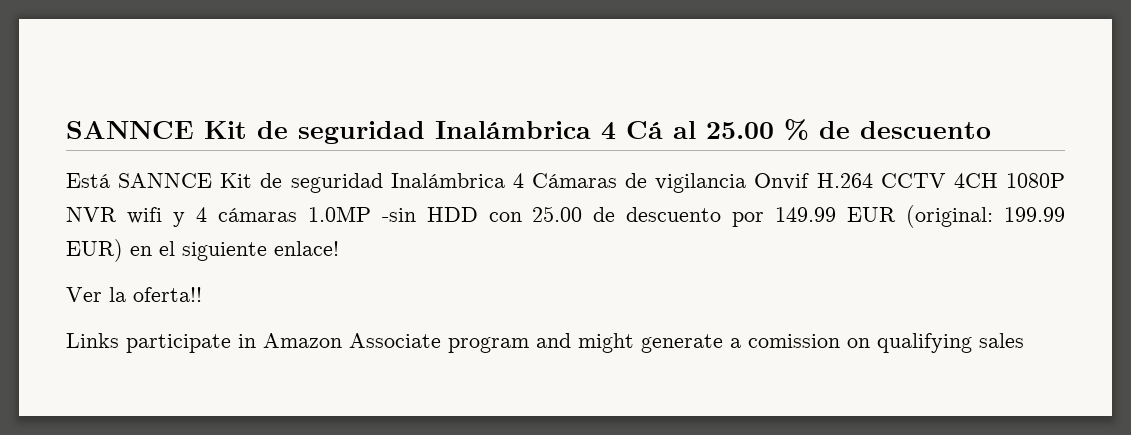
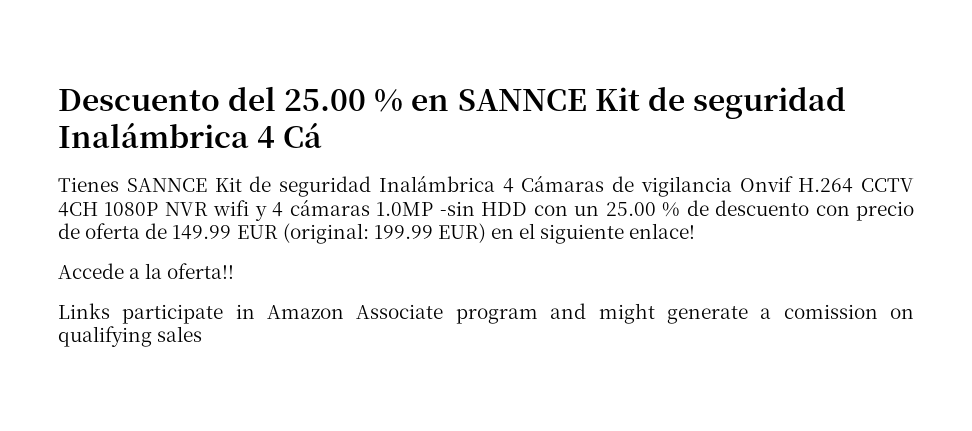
(66, 130) none -> [58,86,450,112] Descuento del 25.00 % en
[673,119,991,141] [66,173,110,188] al 25.00 % de descuento // Está -> [58,177,119,192] // Tienes
[532,206,765,227] 25.00 de descuento por -> [574,200,915,221] [58,223,168,239] un 25.00 % de descuento con precio de oferta de
[66,287,102,302] Ver -> [58,263,141,279] Accede a

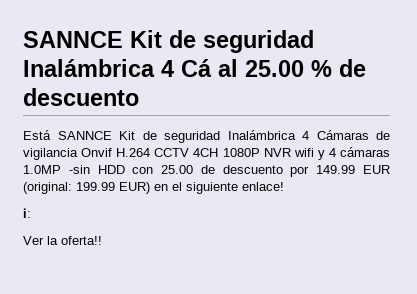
[58,86,450,112] Descuento del 25.00 % en -> (23, 39) none
[58,177,119,192] // Tienes -> [218,59,366,77] [23,88,139,106] [23,130,51,140] al 25.00 % de descuento // Está
[574,200,915,221] [58,223,168,239] un 25.00 % de descuento con precio de oferta de -> [161,165,310,177] 25.00 de descuento por
[58,263,141,279] Accede a -> [23,208,31,218] [23,236,44,245] ℹ: // Ver
[58,303,915,324] [58,326,203,347] // Links participate in Amazon Associate program and might generate a comission on qualifying sales -> (102, 240) none

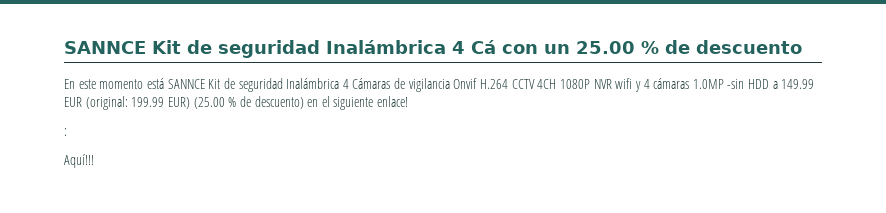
[218,59,238,77] al -> [502,44,570,54] con un
[23,130,51,140] Está -> [64,78,164,89] En este momento está
[132,165,310,177] con 25.00 de descuento por -> [772,81,778,89] a
(150, 188) none -> [193,96,304,109] (25.00 % de descuento)
[23,208,31,218] [23,236,102,245] ℹ: // Ver la oferta!! -> [64,128,67,136] [64,154,94,168] : // Aquí!!!

